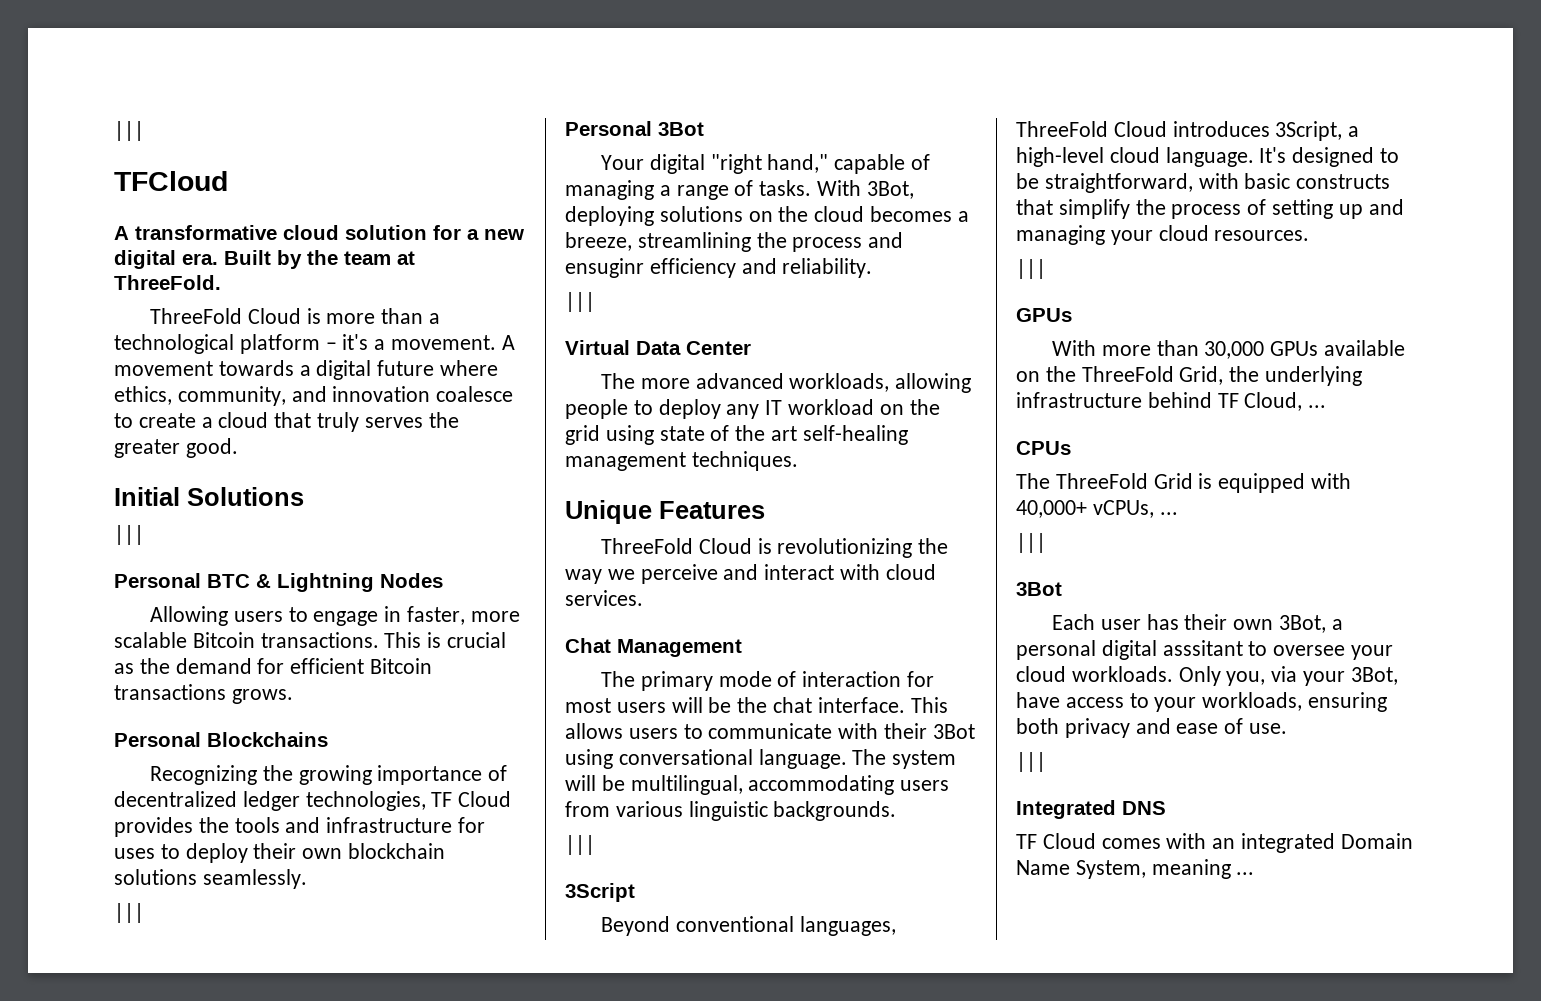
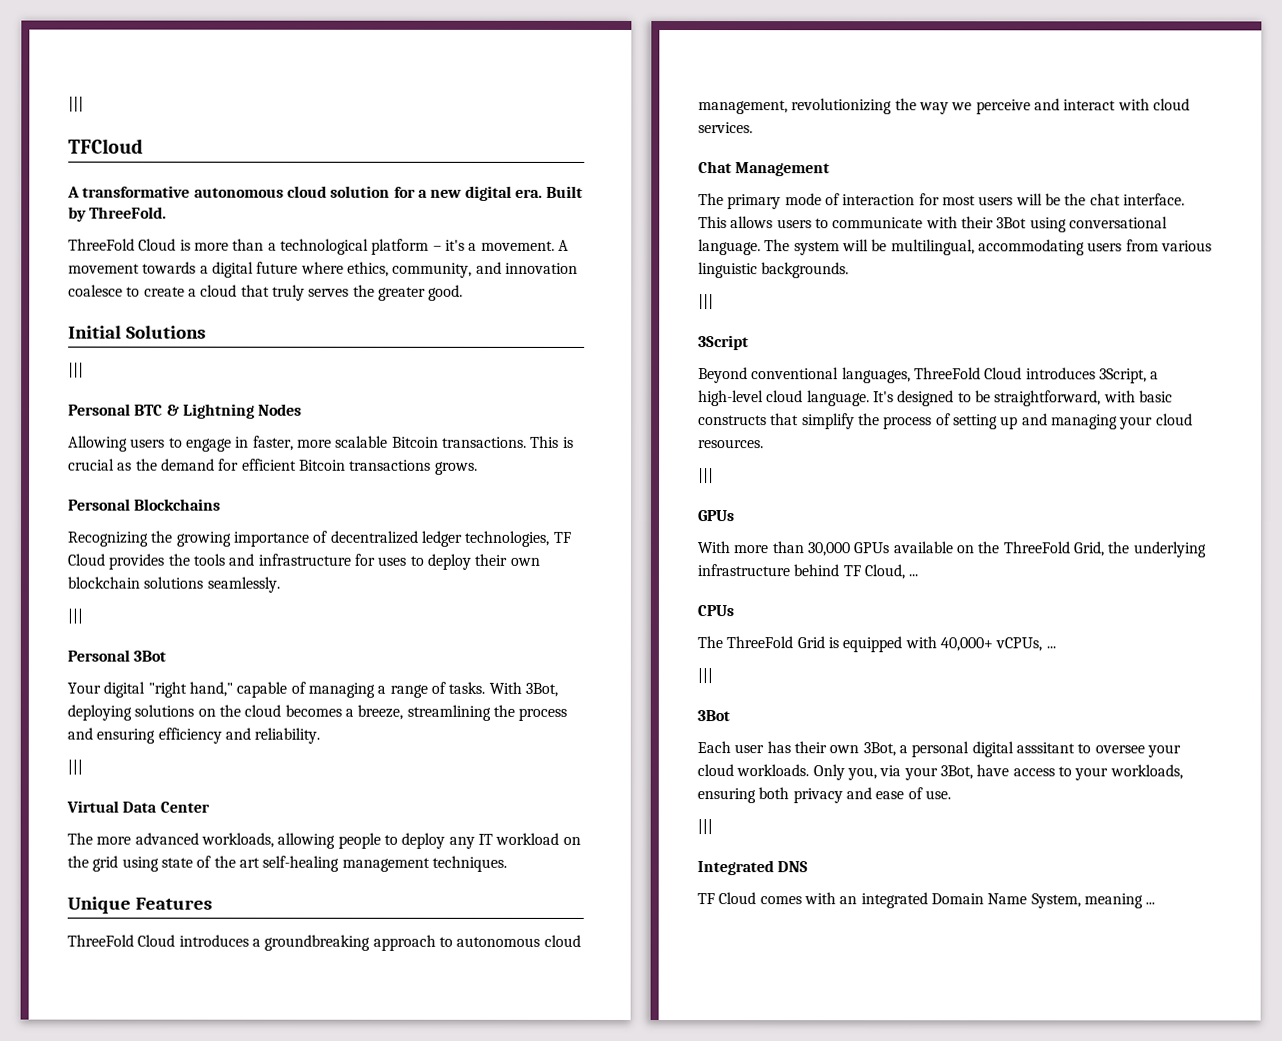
(277, 232) none -> [193,187,284,198] autonomous
[307,250,415,265] the team at -> (87, 214) none
[565,258,644,278] ensuginr -> [96,728,156,744] ensuring
[757,538,772,554] is -> [178,934,581,951] [698,100,788,115] introduces a groundbreaking approach to autonomous cloud management,

